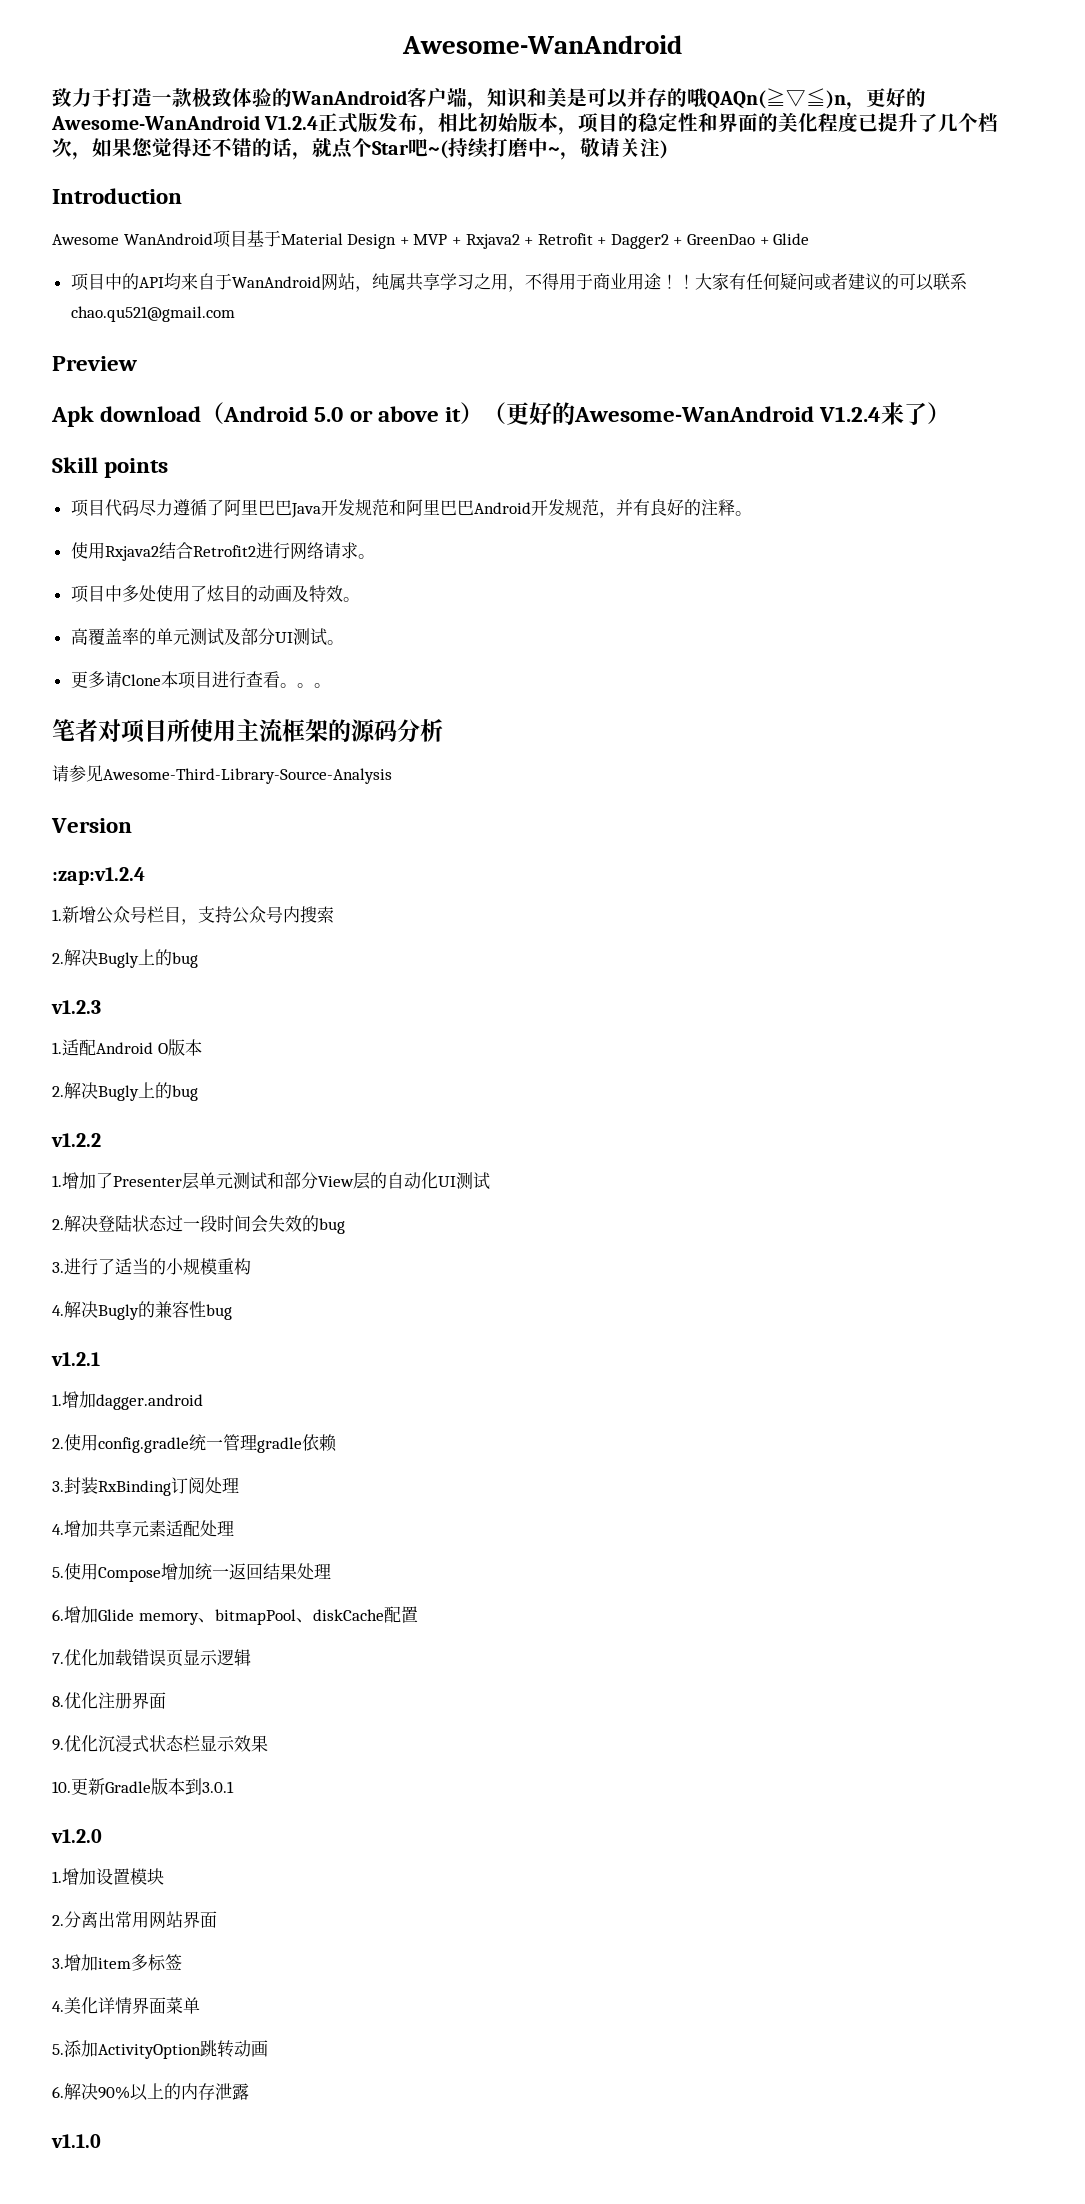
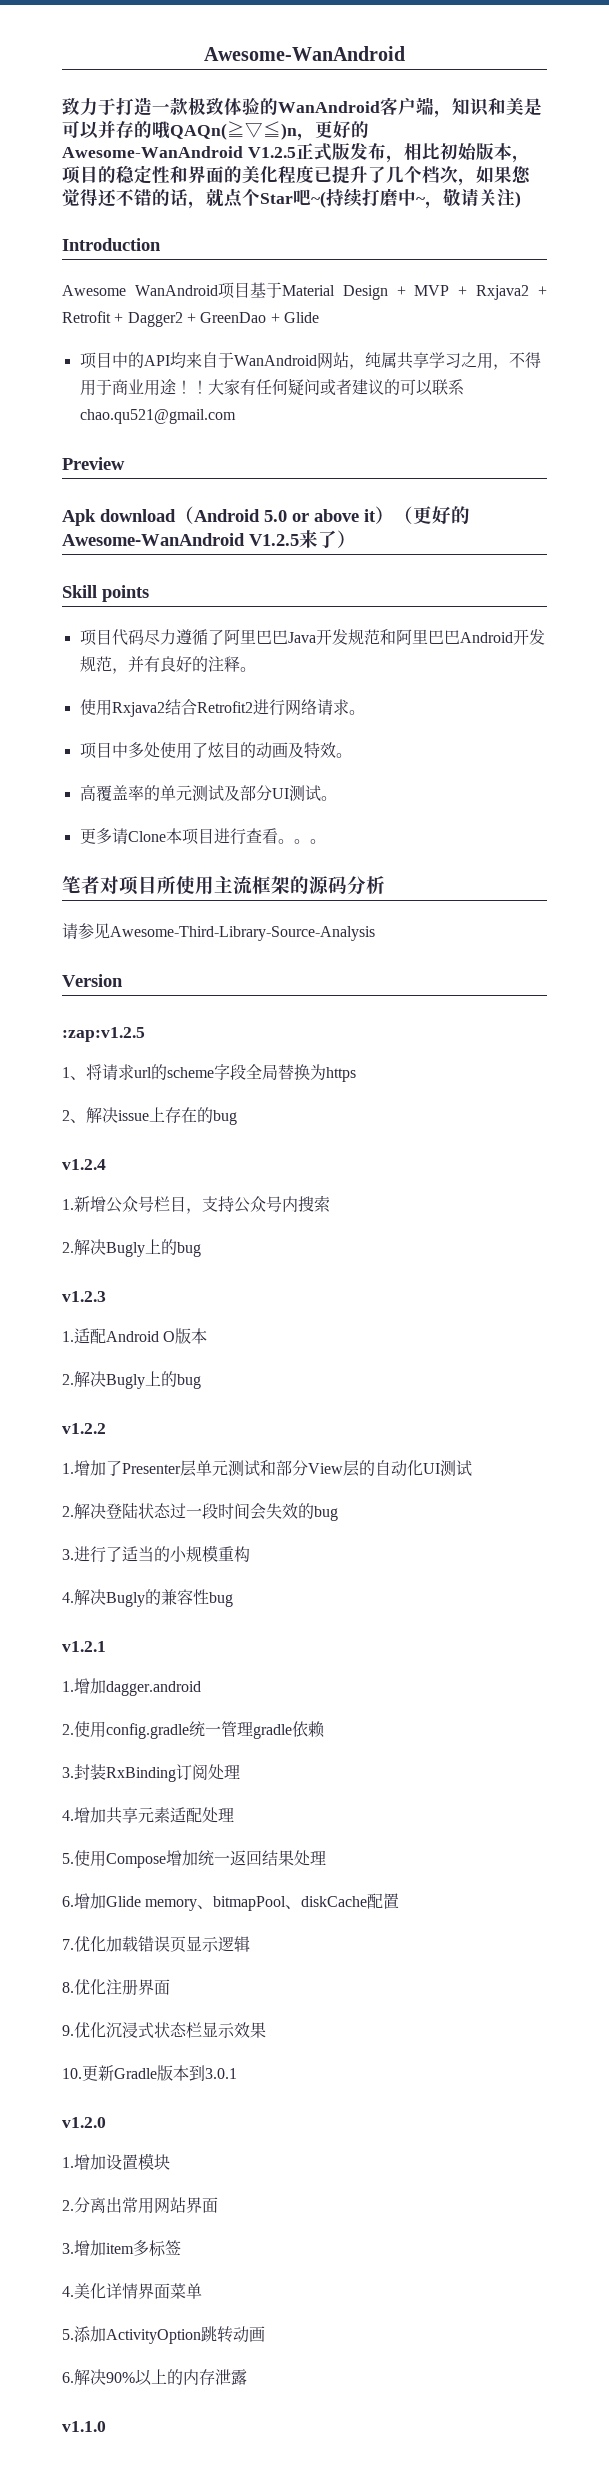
[264,116,319,130] V1.2.4 -> [247,147,296,158] V1.2.5
[819,406,882,422] V1.2.4 -> [249,534,299,546] V1.2.5
[52,867,145,885] :zap:v1.2.4 -> [62,1027,145,1042] [62,1064,356,1082] [62,1107,237,1125] [62,1159,106,1170] :zap:v1.2.5 // 1、将请求url的scheme字段全局替换为https // 2、解决issue上存在的bug // v1.2.4

